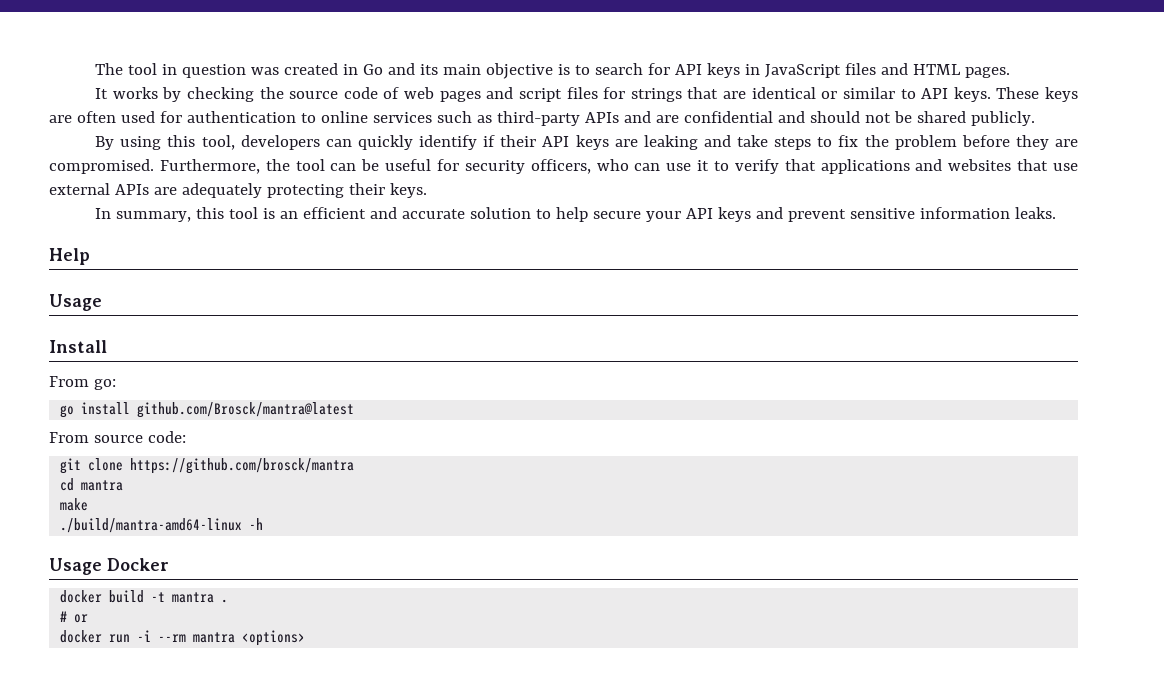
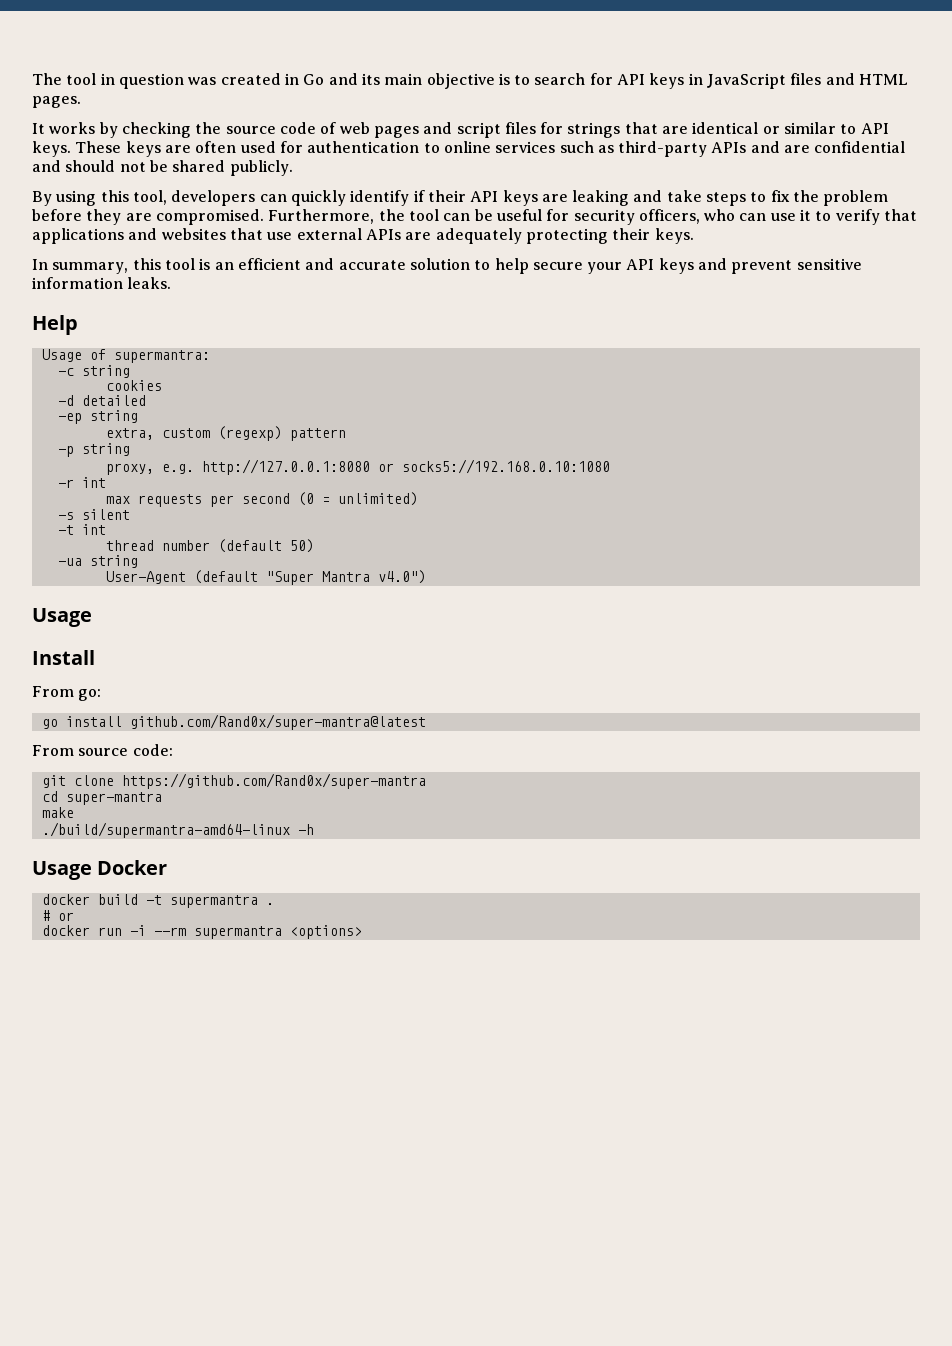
(90, 256) none -> [41,349,210,363] [57,365,130,378] [105,380,162,391] [57,395,146,406] [57,410,138,424] [105,426,346,441] [57,443,130,457] [105,459,610,475] [57,477,106,488] [105,492,418,507] [57,509,130,520] [57,524,106,535] [105,539,314,553] [57,555,138,568] [105,570,426,585] // Usage of supermantra: // -c string // cookies // -d detailed // -ep string // extra, custom (regexp) pattern // -p string // proxy, e.g. http://127.0.0.1:8080 or socks5://192.168.0.10:1080 // -r int // max requests per second (0 = unlimited) // -s silent // -t int // thread number (default 50) // -ua string // User-Agent (default "Super Mantra v4.0")
[137,402,355,418] github.com/Brosck/mantra@latest -> [129,714,426,730] github.com/Rand0x/super-mantra@latest
[130,458,355,474] https://github.com/brosck/mantra -> [121,773,426,789] https://github.com/Rand0x/super-mantra
[81,480,124,491] mantra -> [65,792,162,805] super-mantra
[60,518,243,533] ./build/mantra-amd64-linux -> [41,822,290,838] ./build/supermantra-amd64-linux
[172,592,215,603] mantra -> [169,895,258,908] supermantra
[193,632,236,643] mantra -> [193,926,282,939] supermantra

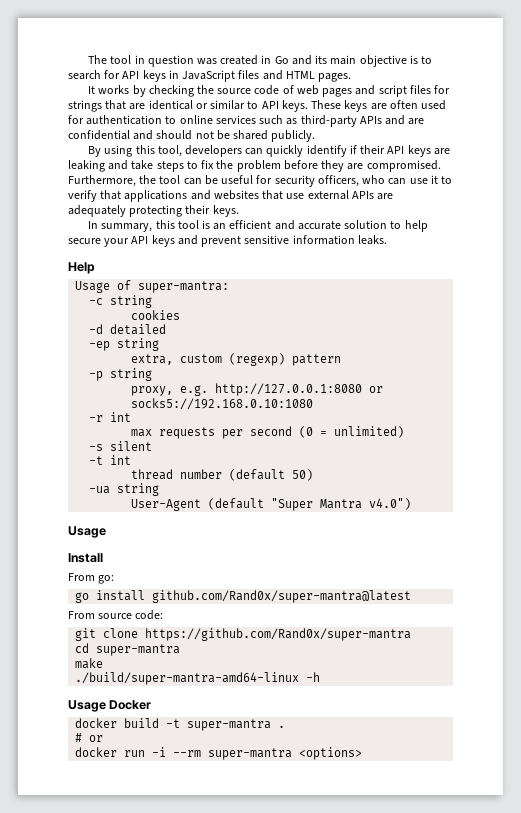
[113,350,210,363] supermantra: -> [138,281,230,293] super-mantra:
[41,822,290,838] ./build/supermantra-amd64-linux -> [75,672,300,685] ./build/super-mantra-amd64-linux
[169,895,258,908] supermantra -> [187,719,272,731] super-mantra
[193,926,282,939] supermantra -> [208,748,293,760] super-mantra

